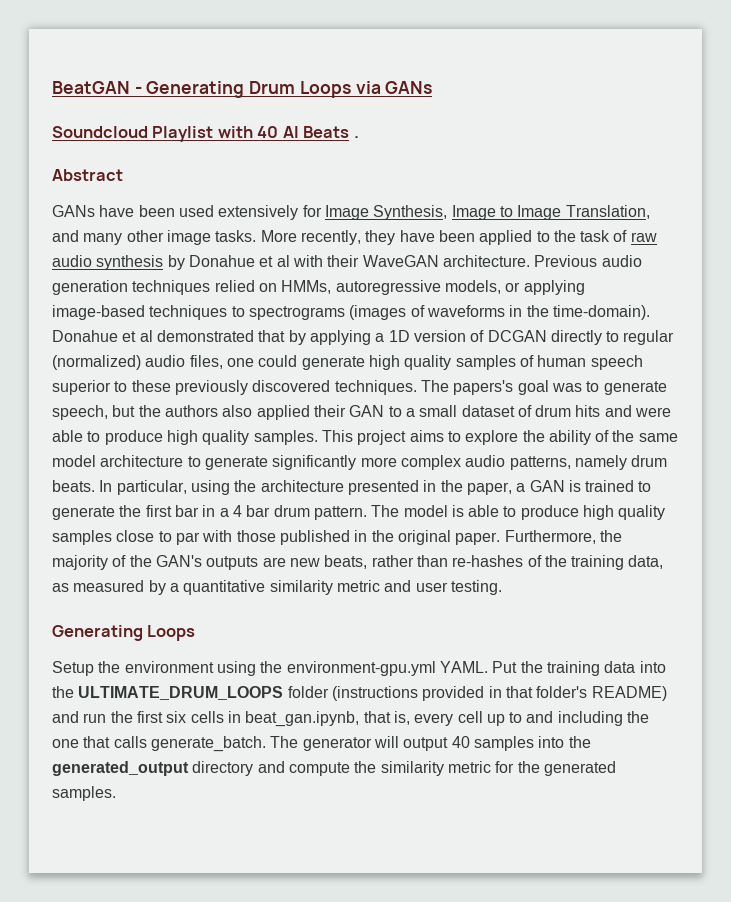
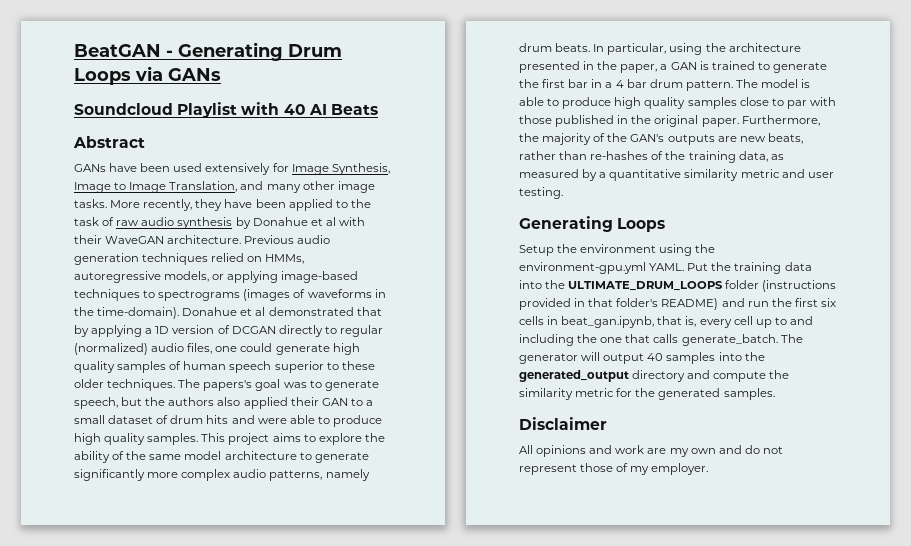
[353,136,359,138] . -> (378, 109) none
[174,380,331,395] previously discovered -> [74,379,104,388] older
(116, 793) none -> [519,417,607,430] [519,445,783,457] [519,463,709,475] // Disclaimer // All opinions and work are my own and do not represent those of my employer.

